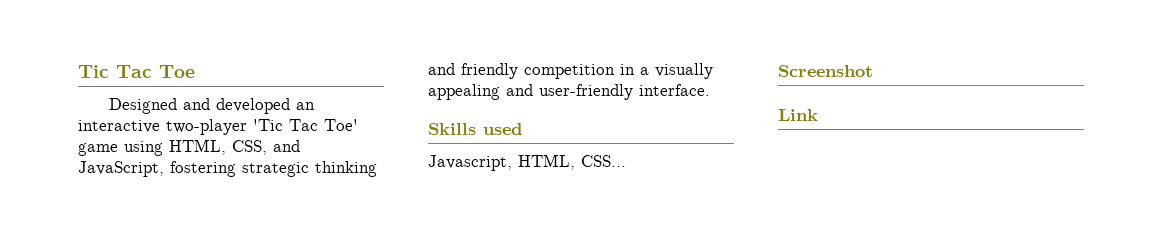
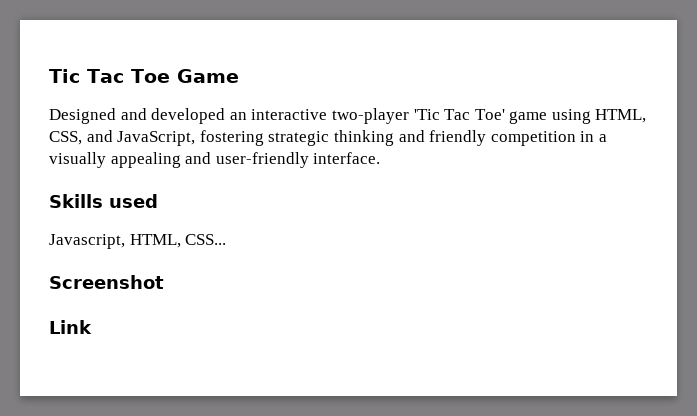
(195, 71) none -> [176,69,239,83] Game

